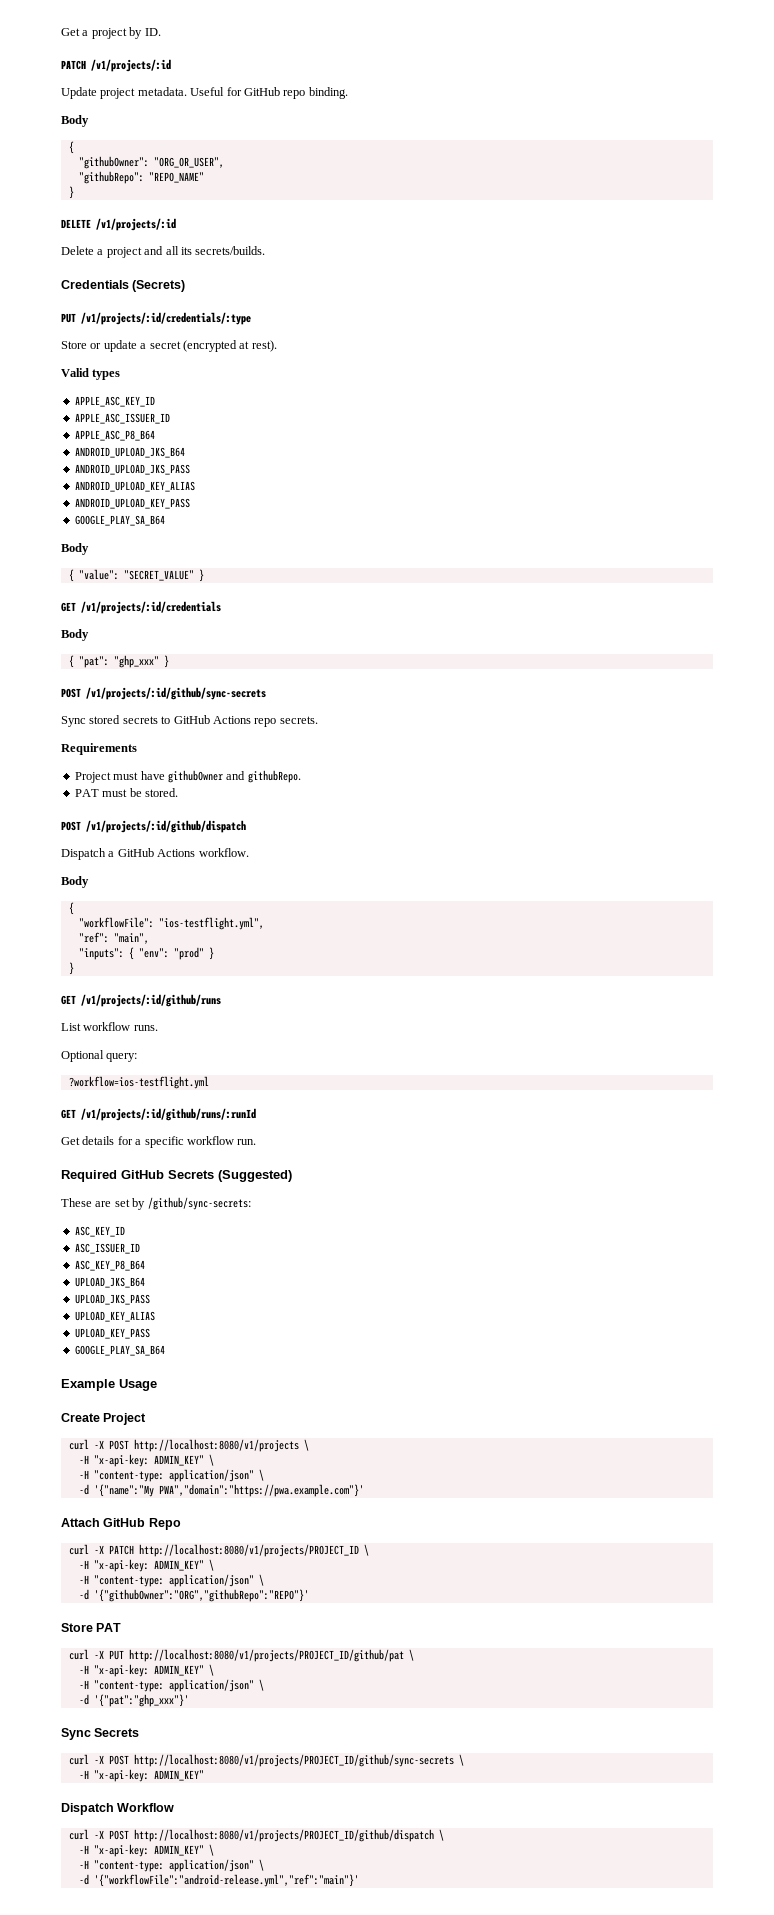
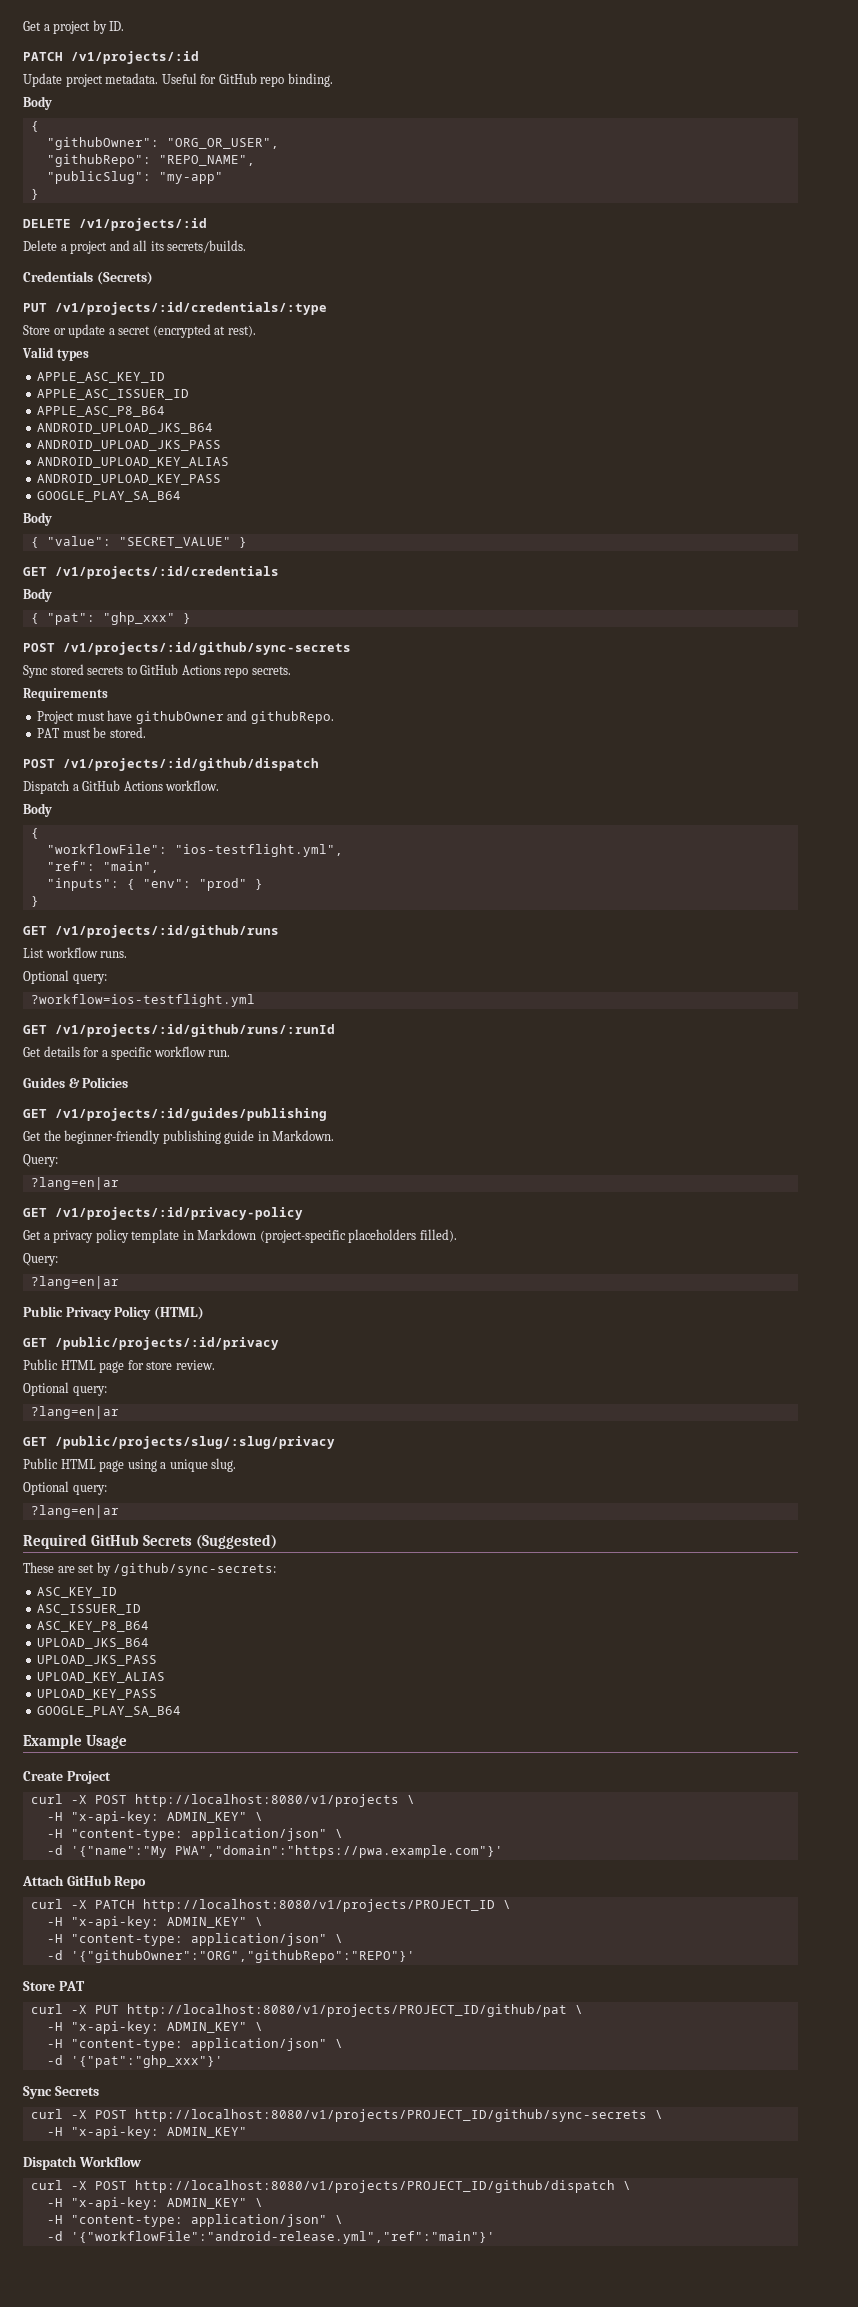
[148,172,204,183] "REPO_NAME" -> [158,155,255,166] [46,171,223,184] "REPO_NAME", // "publicSlug": "my-app"
(257, 1142) none -> [23,1077,129,1088] [23,1108,327,1121] [23,1130,335,1144] [23,1154,58,1167] [30,1177,119,1190] [23,1207,303,1220] [23,1229,457,1243] [23,1253,58,1266] [30,1276,119,1289] [23,1306,204,1320] [23,1337,279,1350] [23,1359,215,1373] [23,1382,107,1396] [30,1406,119,1419] [23,1436,335,1449] [23,1458,237,1472] [23,1481,107,1495] [30,1505,119,1518] // Guides & Policies // GET /v1/projects/:id/guides/publishing // Get the beginner-friendly publishing guide in Markdown. // Query: // ?lang=en|ar // GET /v1/projects/:id/privacy-policy // Get a privacy policy template in Markdown (project-specific placeholders filled). // Query: // ?lang=en|ar // Public Privacy Policy (HTML) // GET /public/projects/:id/privacy // Public HTML page for store review. // Optional query: // ?lang=en|ar // GET /public/projects/slug/:slug/privacy // Public HTML page using a unique slug. // Optional query: // ?lang=en|ar

